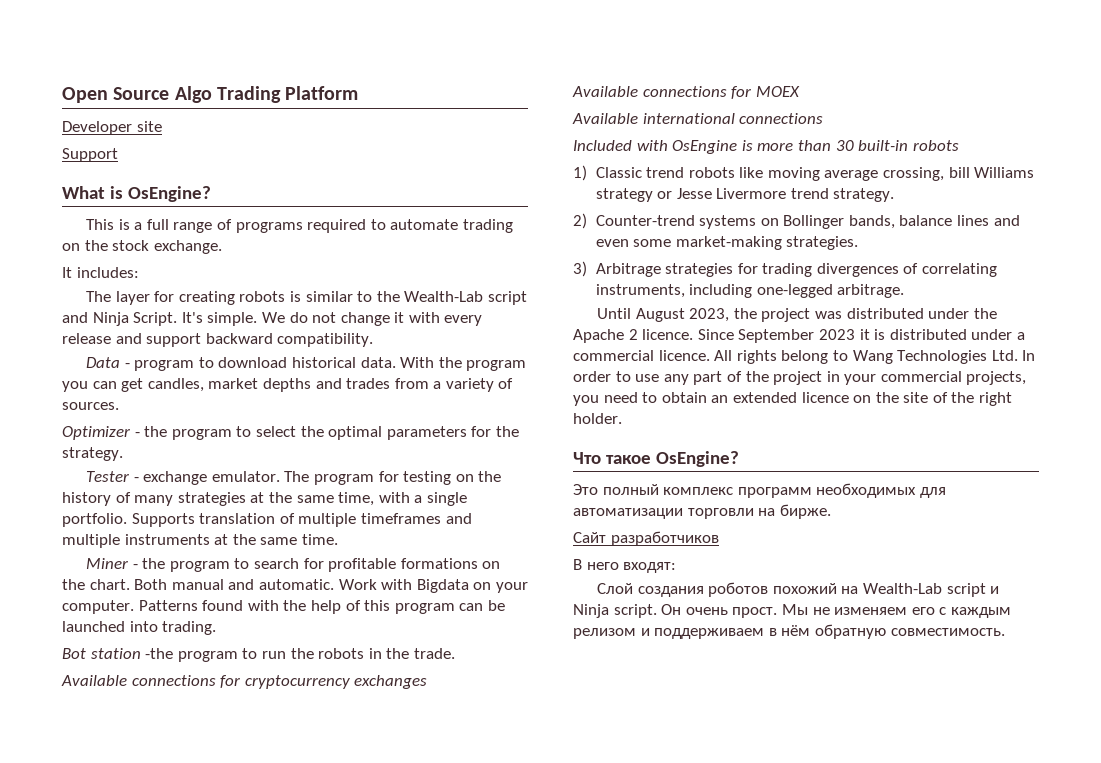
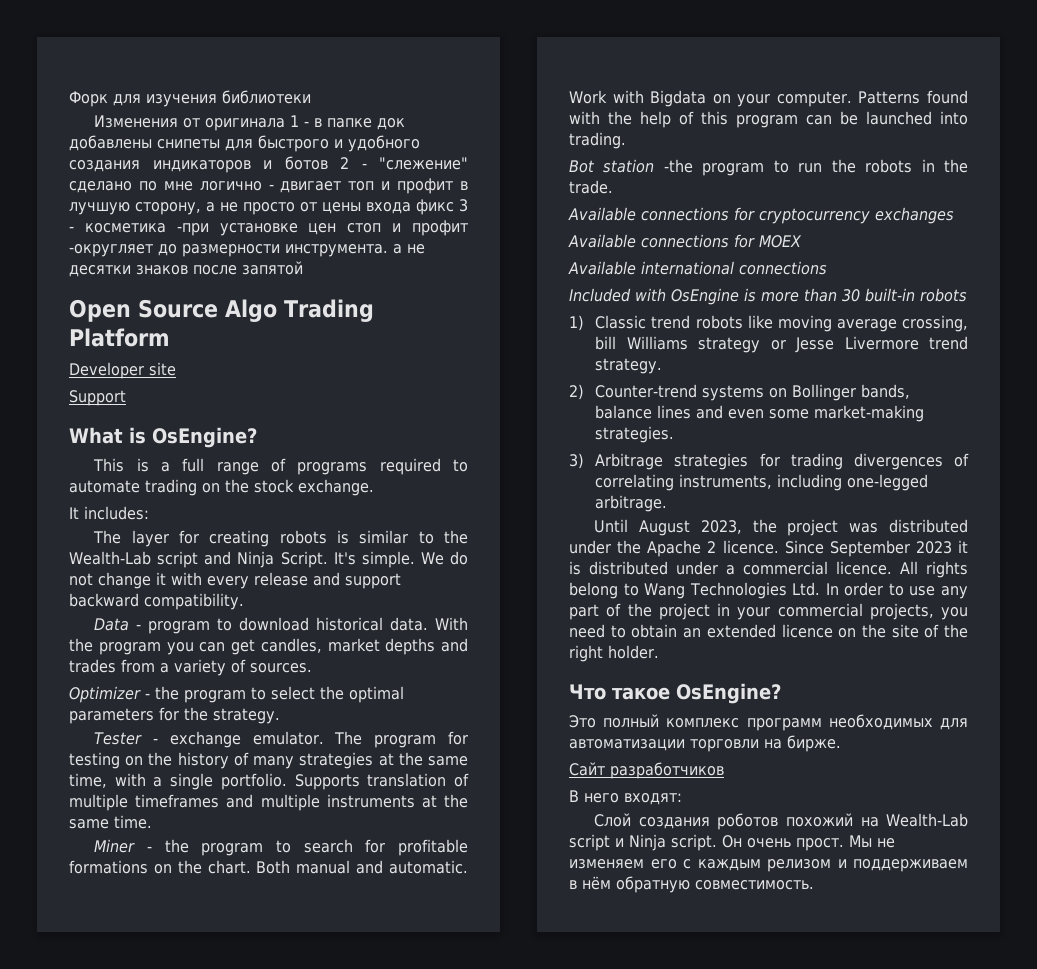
(62, 95) none -> [69,90,311,107] [94,115,406,131] [69,135,420,152] [69,156,468,173] [69,178,469,194] [69,199,468,215] [69,220,468,236] [69,244,425,257] [69,261,303,277] Форк для изучения библиотеки // Изменения от оригинала 1 - в папке док добавлены снипеты для быстрого и удобного создания индикаторов и ботов 2 - "слежение" сделано по мне логично - двигает топ и профит в лучшую сторону, а не просто от цены входа фикс 3 - косметика -при установке цен стоп и профит -округляет до размерности инструмента. а не десятки знаков после запятой //

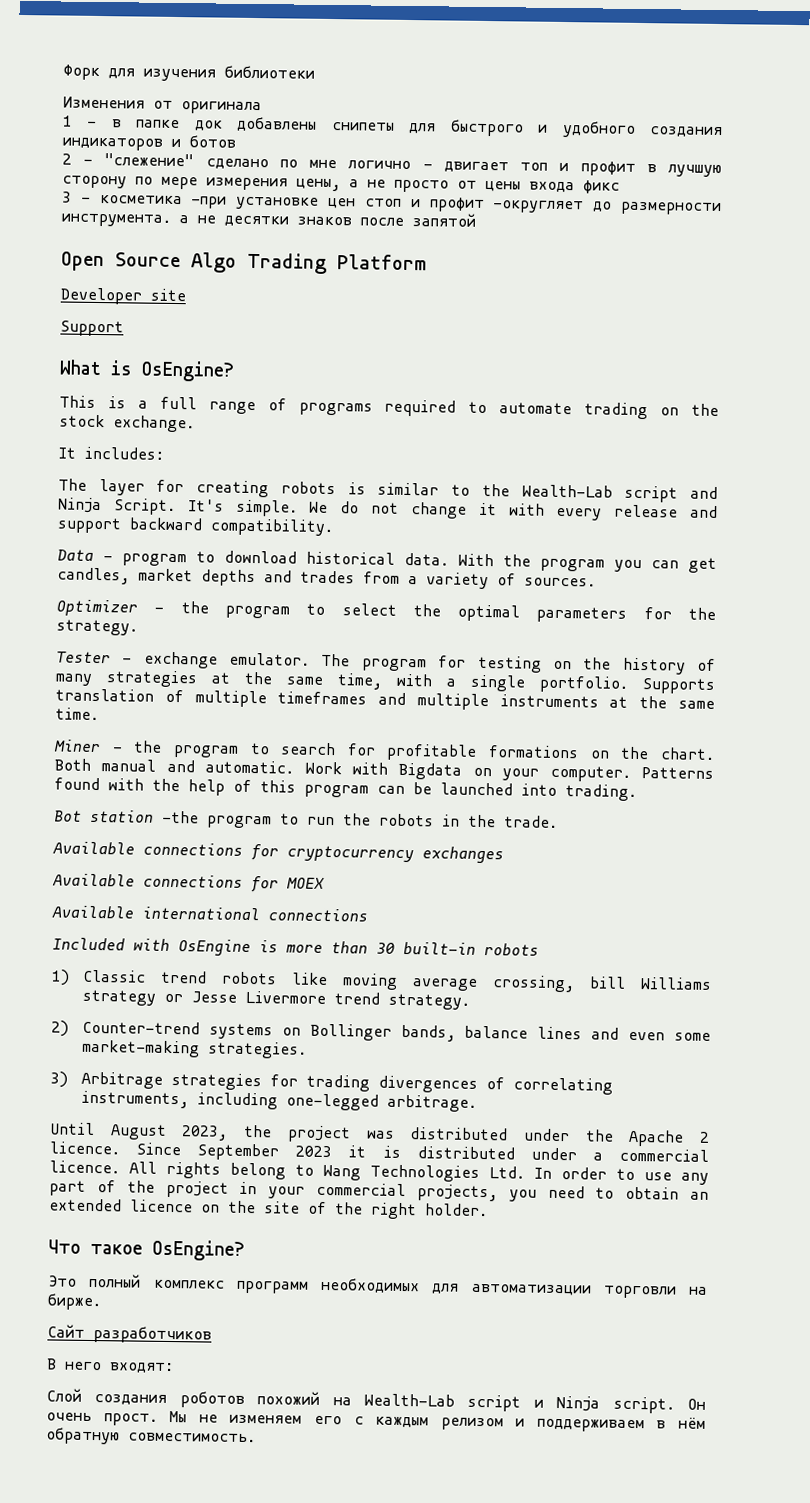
(286, 124) none -> (262, 108) //
(328, 163) none -> (236, 141) //
[135,202,201,215] сторону, -> [62,175,341,192] сторону по мере измерения цены,
(454, 207) none -> (620, 187) //

